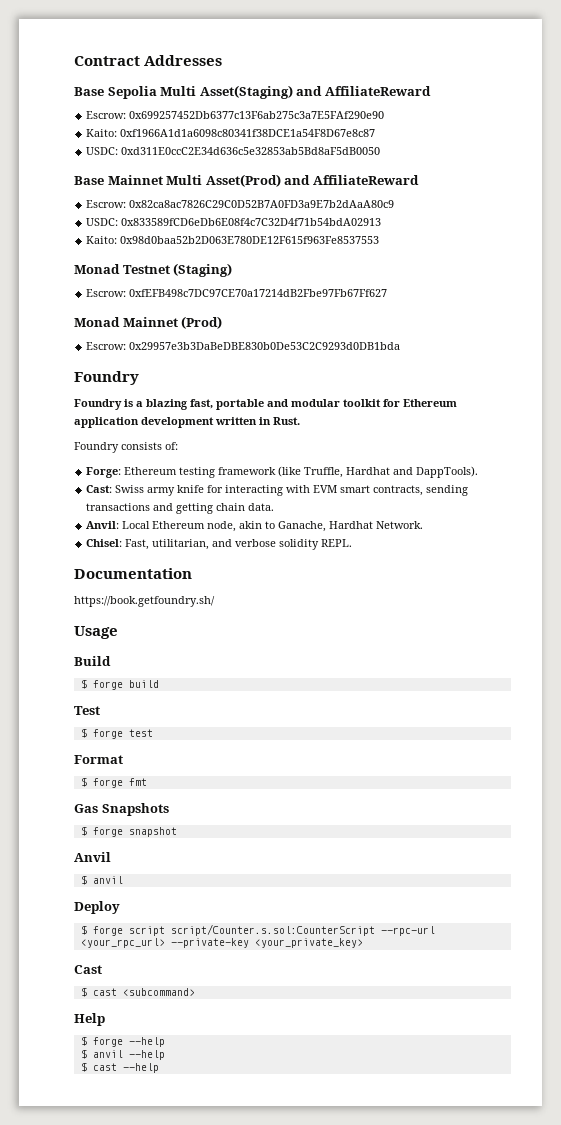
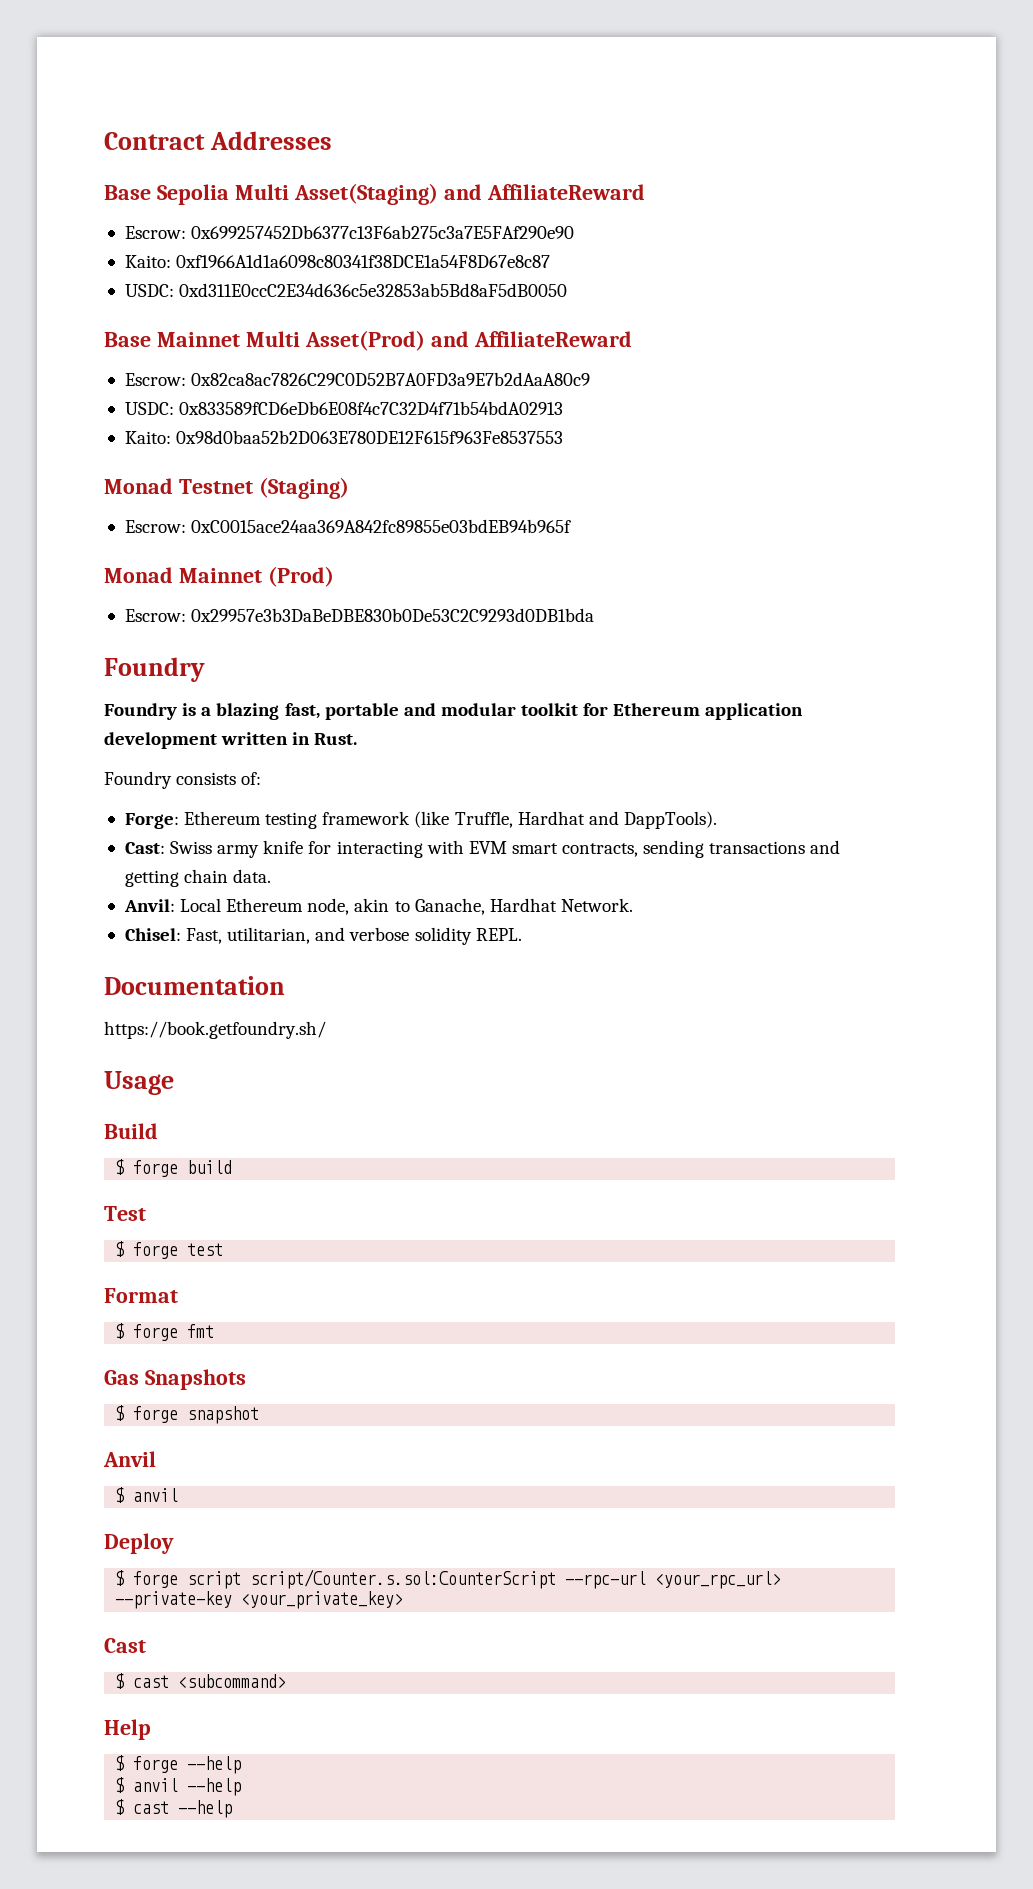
[129,289,388,297] 0xfEFB498c7DC97CE70a17214dB2Fbe97Fb67Ff627 -> [191,519,572,533] 0xC0015ace24aa369A842fc89855e03bdEB94b965f

